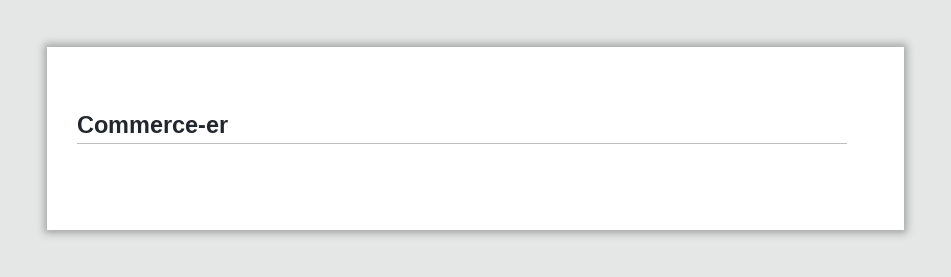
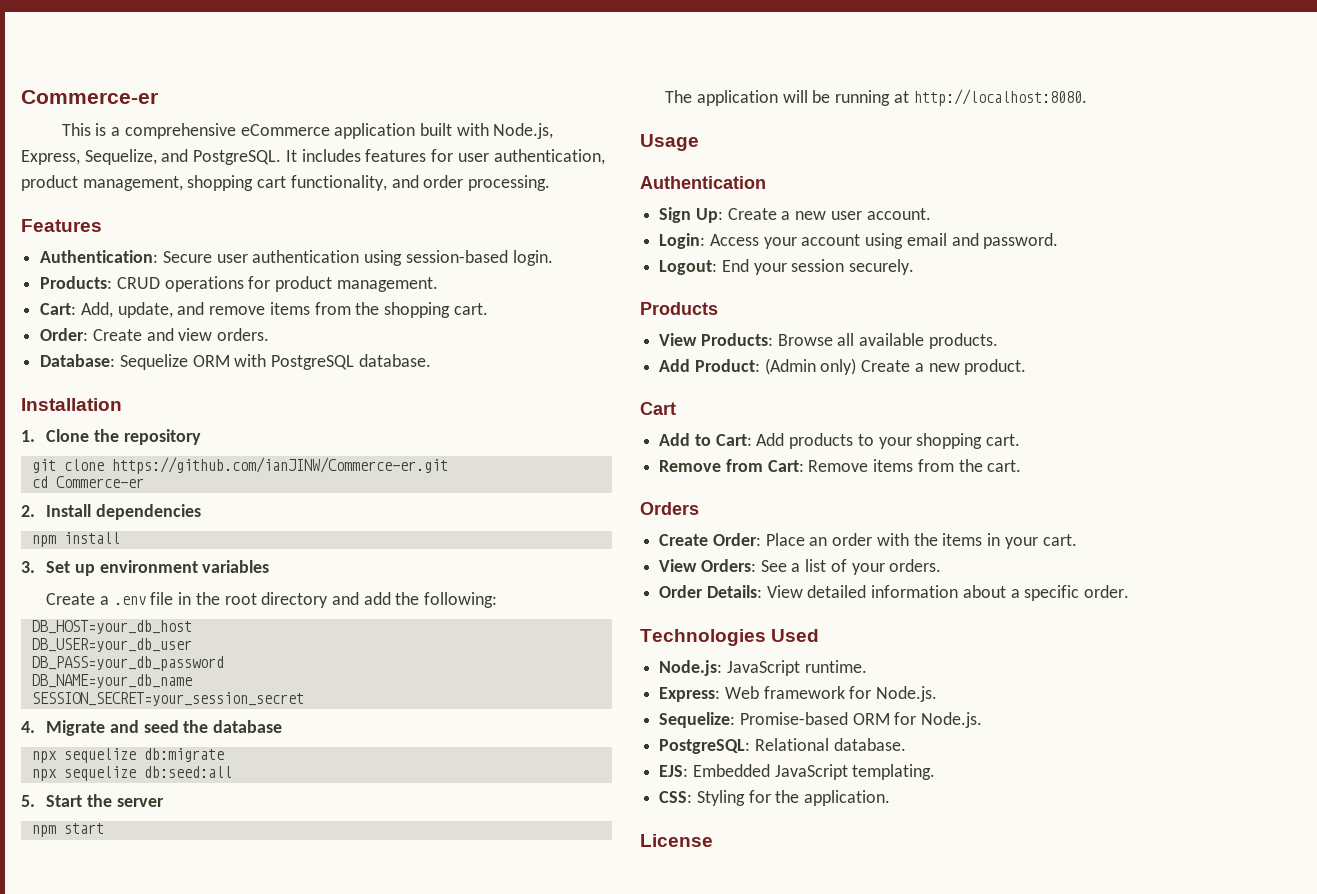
[77,116,228,133] Commerce-er -> [21,90,158,104] [61,123,554,139] [21,149,605,165] [21,175,551,191] [21,219,102,232] [40,250,553,266] [40,276,438,292] [40,302,488,318] [40,328,270,341] [40,354,431,370] [21,398,122,411] [21,429,201,445] [31,457,448,474] [31,476,144,488] [21,504,201,520] [31,532,120,547] [21,560,270,576] [46,592,498,608] [31,620,192,634] [31,638,192,652] [31,656,224,671] [31,674,192,688] [31,692,304,706] [21,720,283,736] [31,748,224,763] [31,766,232,781] [21,794,164,807] [31,823,104,837] [665,89,1087,106] [640,134,699,151] [640,176,766,189] [659,207,931,223] [659,233,1059,249] [659,259,915,275] [640,302,718,315] [659,333,998,349] [659,358,1027,375] [640,402,676,415] [659,433,1021,449] [659,459,1022,472] [640,502,699,515] [659,533,1077,549] [659,559,942,575] [659,585,1130,601] [640,629,820,646] [659,660,867,676] [659,686,938,702] [659,712,983,728] [659,738,906,754] [659,764,936,780] [659,790,891,806] [640,834,713,847] Commerce-er // This is a comprehensive eCommerce application built with Node.js, Express, Sequelize, and PostgreSQL. It includes features for user authentication, product management, shopping cart functionality, and order processing. // Features // Authentication: Secure user authentication using session-based login. // Products: CRUD operations for product management. // Cart: Add, update, and remove items from the shopping cart. // Order: Create and view orders. // Database: Sequelize ORM with PostgreSQL database. // Installation // 1. Clone the repository // git clone https://github.com/ianJINW/Commerce-er.git // cd Commerce-er // 2. Install dependencies // npm install // 3. Set up environment variables // Create a .env file in the root directory and add the following: // DB_HOST=your_db_host // DB_USER=your_db_user // DB_PASS=your_db_password // DB_NAME=your_db_name // SESSION_SECRET=your_session_secret // 4. Migrate and seed the database // npx sequelize db:migrate // npx sequelize db:seed:all // 5. Start the server // npm start // The application will be running at http://localhost:8080. // Usage // Authentication // Sign Up: Create a new user account. // Login: Access your account using email and password. // Logout: End your session securely. // Products // View Products: Browse all available products. // Add Product: (Admin only) Create a new product. // Cart // Add to Cart: Add products to your shopping cart. // Remove from Cart: Remove items from the cart. // Orders // Create Order: Place an order with the items in your cart. // View Orders: See a list of your orders. // Order Details: View detailed information about a specific order. // Technologies Used // Node.js: JavaScript runtime. // Express: Web framework for Node.js. // Sequelize: Promise-based ORM for Node.js. // PostgreSQL: Relational database. // EJS: Embedded JavaScript templating. // CSS: Styling for the application. // License

